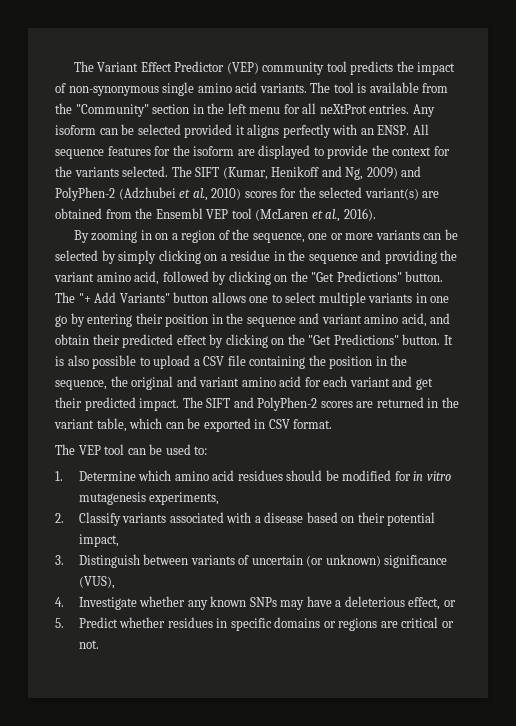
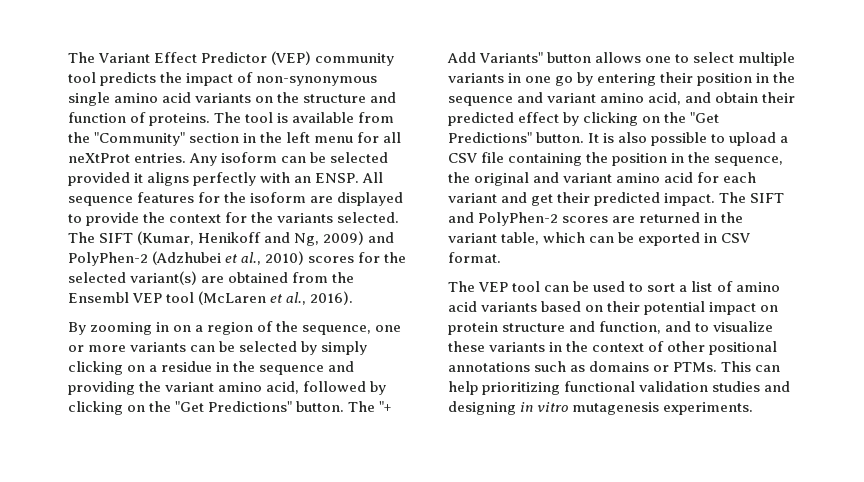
[259,83,307,93] variants. -> [195,92,397,103] [68,112,211,126] variants on the structure and function of proteins.
[194,446,208,455] [55,470,451,481] [78,492,220,505] [55,512,436,526] [78,534,119,547] [55,554,448,568] [78,576,115,589] [55,596,456,610] [55,617,454,631] [78,640,99,649] to: // 1. Determine which amino acid residues should be modified for in vitro mutagenesis experiments, // 2. Classify variants associated with a disease based on their potential impact, // 3. Distinguish between variants of uncertain (or unknown) significance (VUS), // 4. Investigate whether any known SNPs may have a deleterious effect, or // 5. Predict whether residues in specific domains or regions are critical or not. -> [629,281,780,292] [448,301,779,315] [448,321,774,335] [448,341,778,355] [448,361,781,372] [448,381,791,395] [448,401,754,415] to sort a list of amino acid variants based on their potential impact on protein structure and function, and to visualize these variants in the context of other positional annotations such as domains or PTMs. This can help prioritizing functional validation studies and designing in vitro mutagenesis experiments.

